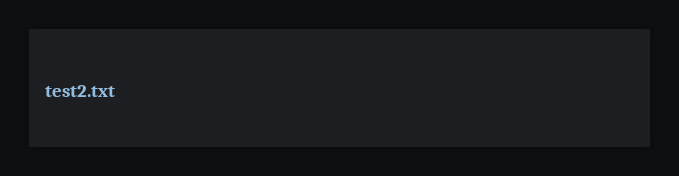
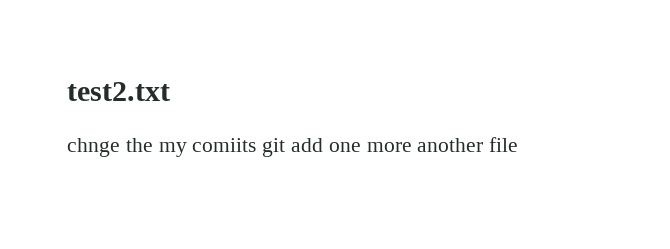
(115, 91) none -> [67,137,519,157] // chnge the my comiits git add one more another file

